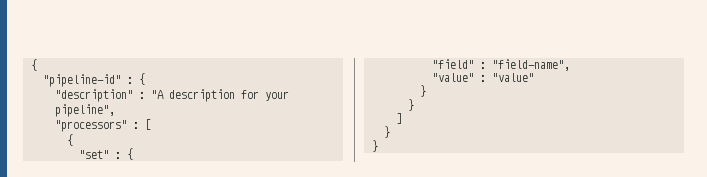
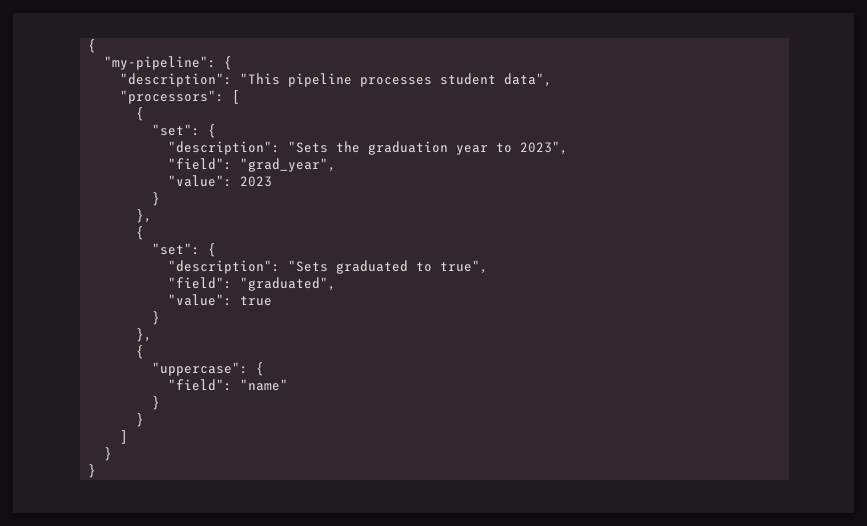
[30,59,37,71] [42,73,145,87] [54,89,289,102] [54,104,115,117] [54,120,139,132] { // "pipeline-id" : { // "description" : "A description for your pipeline", // "processors" : -> [88,39,97,53] [104,56,233,70] [120,73,553,87] [120,90,225,104] { // "my-pipeline": { // "description": "This pipeline processes student data", // "processors":
[78,148,133,160] [431,59,570,71] [431,73,534,82] "set" : { // "field" : "field-name", // "value" : "value" -> [152,124,217,138] [168,141,569,155] [168,158,337,172] [168,175,273,187] [152,192,161,206] [136,209,153,223] [136,226,145,240] [152,243,217,257] [168,260,489,274] [168,277,337,291] [168,294,273,306] [152,311,161,325] [136,328,153,342] [136,345,145,359] [152,362,265,376] [168,379,289,391] "set": { // "description": "Sets the graduation year to 2023", // "field": "grad_year", // "value": 2023 // } // }, // { // "set": { // "description": "Sets graduated to true", // "field": "graduated", // "value": true // } // }, // { // "uppercase": { // "field": "name"

